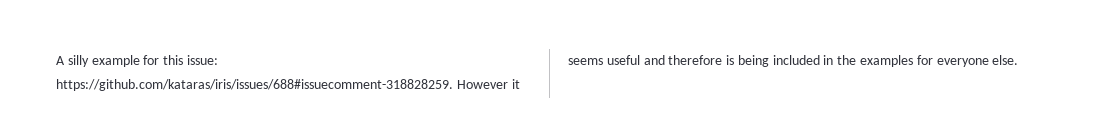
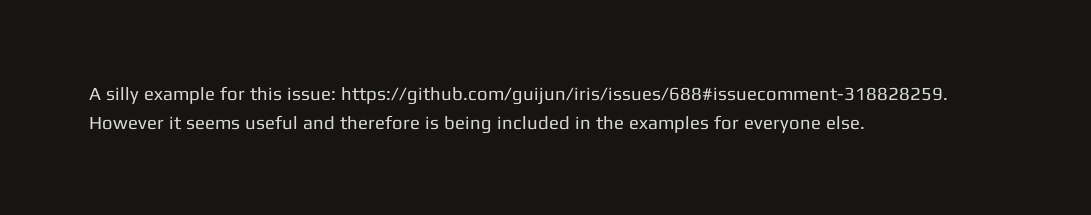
[56,79,453,91] https://github.com/kataras/iris/issues/688#issuecomment-318828259. -> [340,87,948,105] https://github.com/guijun/iris/issues/688#issuecomment-318828259.

